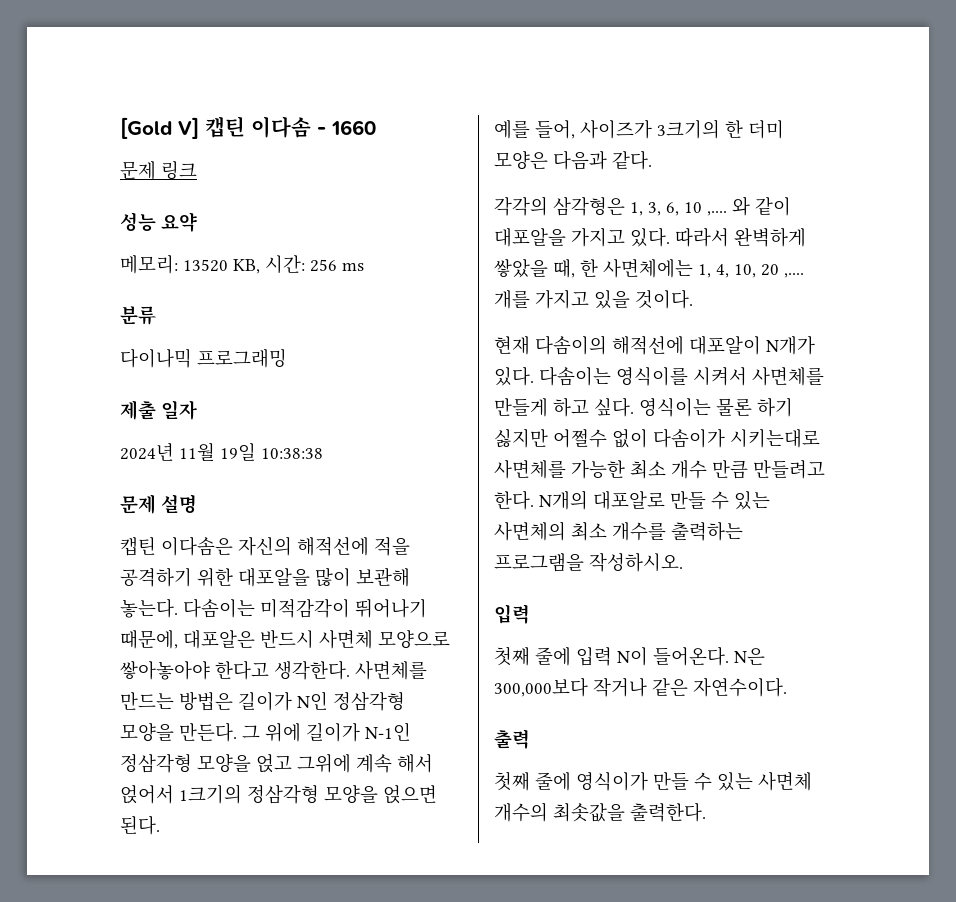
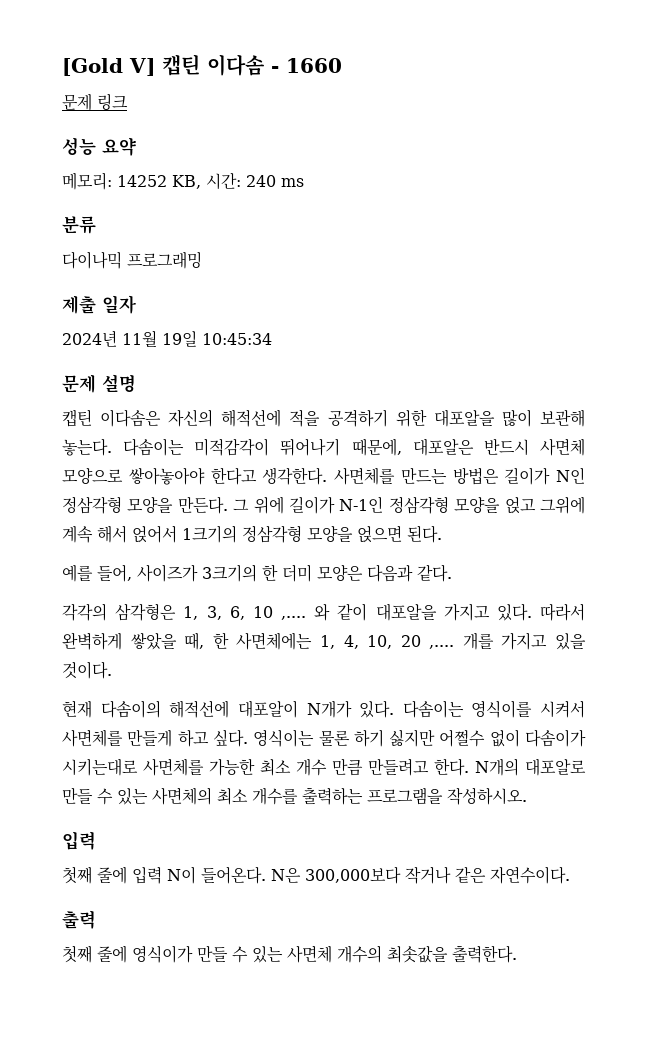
[183,259,228,272] 13520 -> [117,175,167,187] 14252
[310,259,337,272] 256 -> [246,175,276,187] 240
[261,448,323,459] 10:38:38 -> [202,333,272,345] 10:45:34

